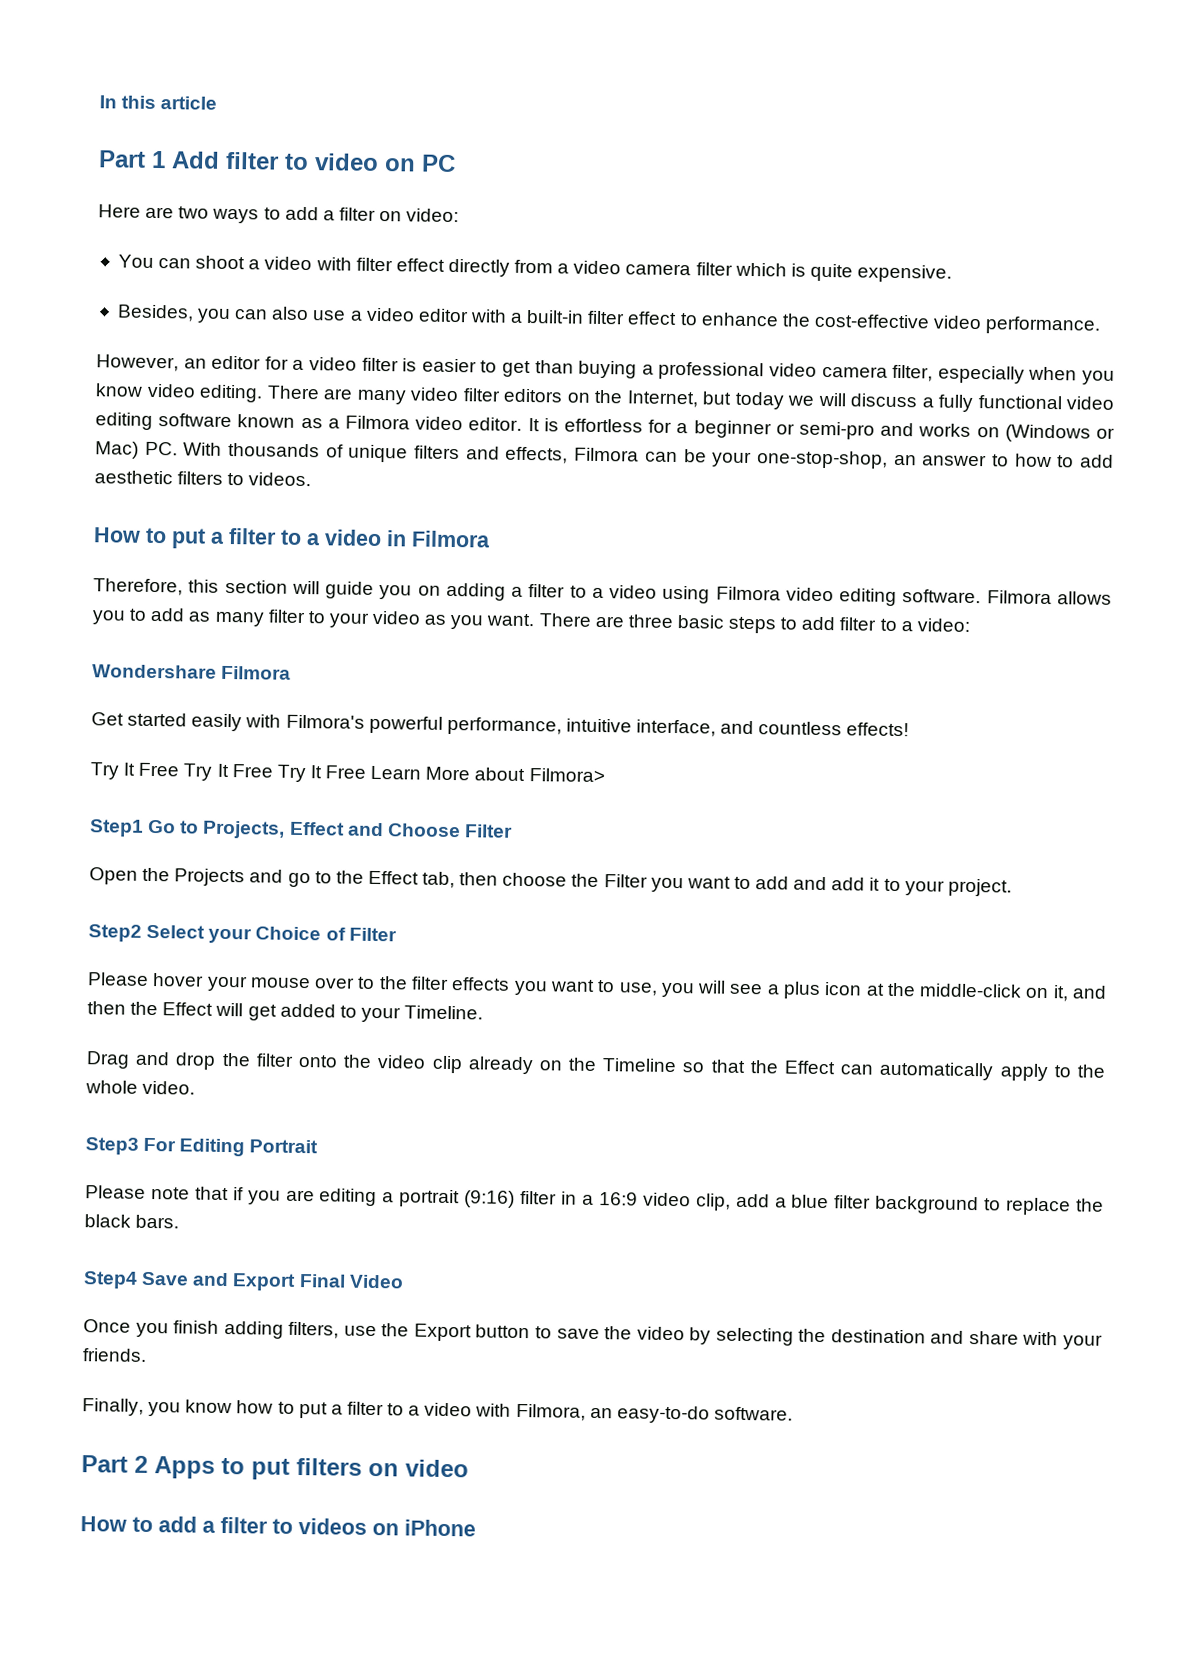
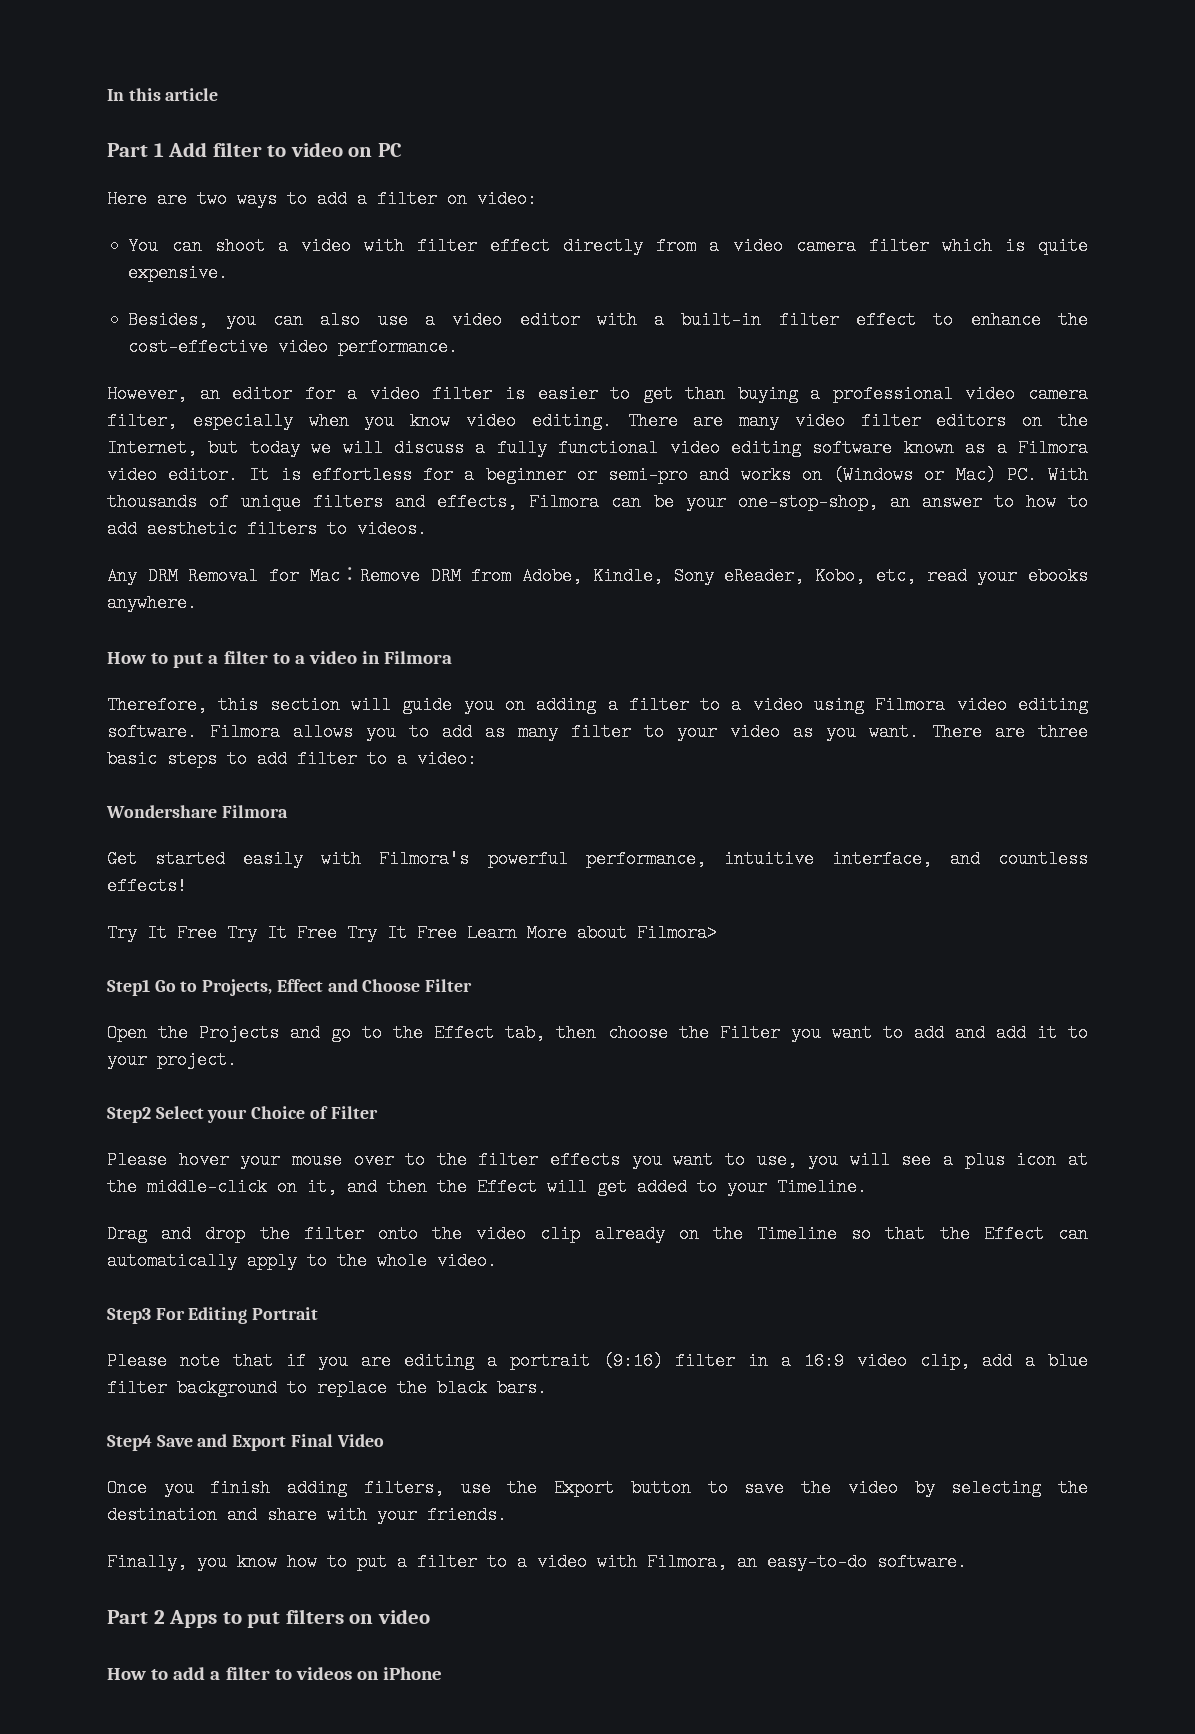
(312, 479) none -> [107,567,1088,585] [107,594,197,612] // Any DRM Removal for Mac：Remove DRM from Adobe, Kindle, Sony eReader, Kobo, etc, read your ebooks anywhere.

